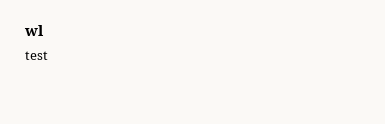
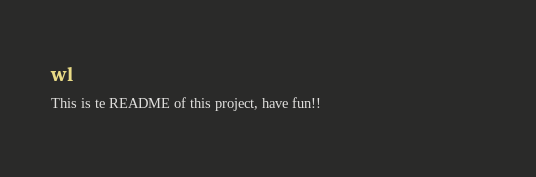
[25,51,48,60] test -> [51,97,321,111] This is te README of this project, have fun!!

